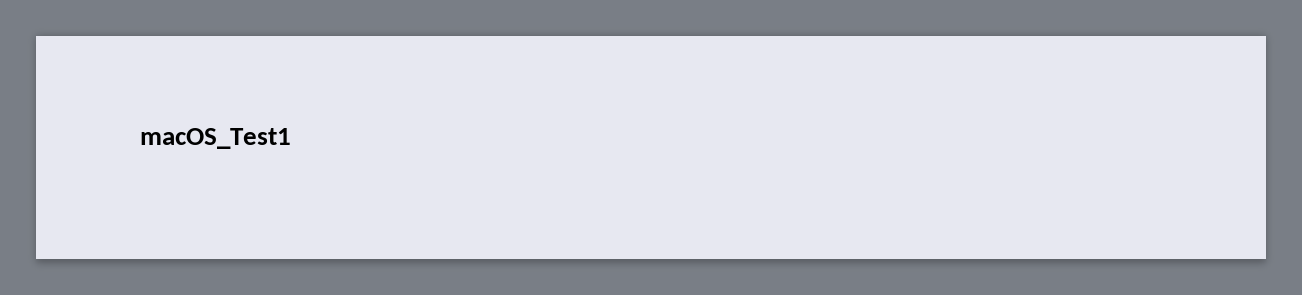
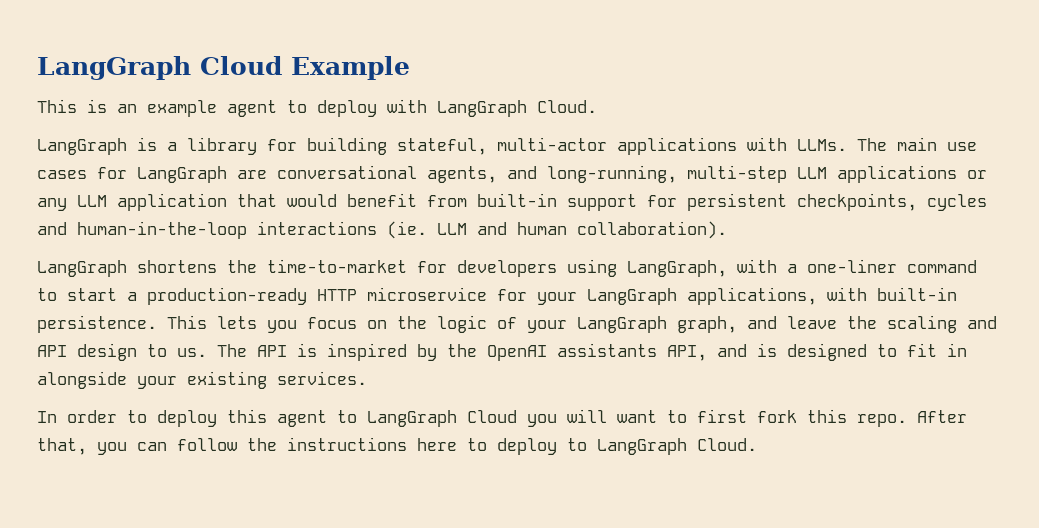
[140,128,291,149] macOS_Test1 -> [37,56,410,80] [37,99,597,117] [37,137,977,155] [37,165,987,183] [37,193,987,211] [37,221,727,239] [37,259,977,277] [37,287,957,305] [37,315,997,333] [37,343,967,361] [37,371,367,389] [37,409,967,427] [37,437,757,455] LangGraph Cloud Example // This is an example agent to deploy with LangGraph Cloud. // LangGraph is a library for building stateful, multi-actor applications with LLMs. The main use cases for LangGraph are conversational agents, and long-running, multi-step LLM applications or any LLM application that would benefit from built-in support for persistent checkpoints, cycles and human-in-the-loop interactions (ie. LLM and human collaboration). // LangGraph shortens the time-to-market for developers using LangGraph, with a one-liner command to start a production-ready HTTP microservice for your LangGraph applications, with built-in persistence. This lets you focus on the logic of your LangGraph graph, and leave the scaling and API design to us. The API is inspired by the OpenAI assistants API, and is designed to fit in alongside your existing services. // In order to deploy this agent to LangGraph Cloud you will want to first fork this repo. After that, you can follow the instructions here to deploy to LangGraph Cloud.

